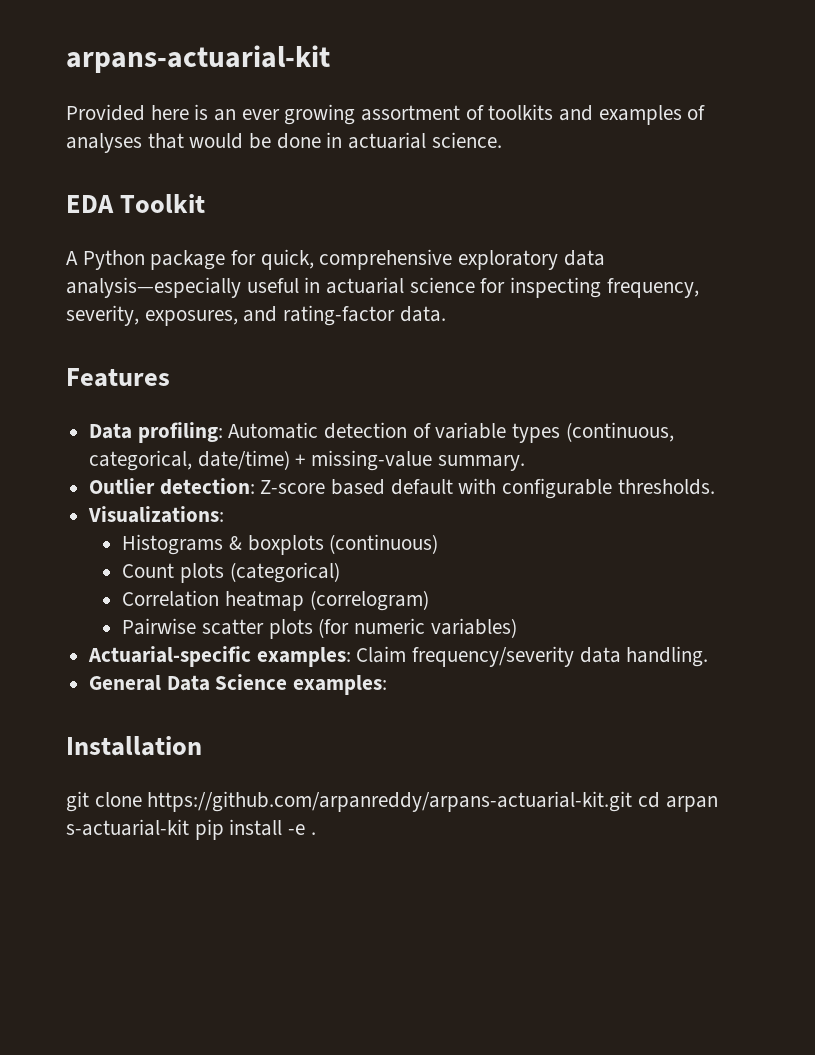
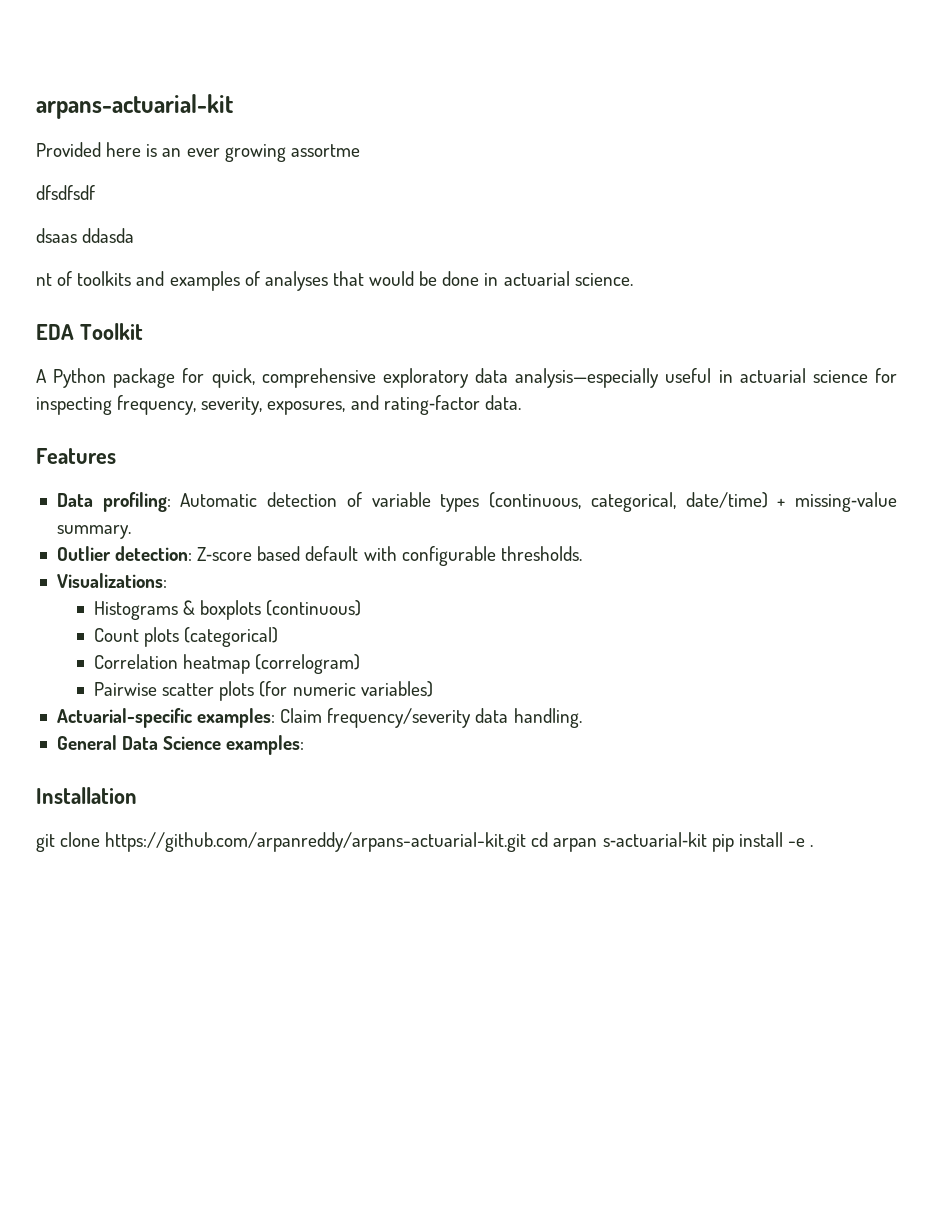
[361,105,461,121] assortment -> [290,144,360,157] [36,185,95,200] [36,228,135,243] [36,273,52,286] assortme // dfsdfsdf // dsaas ddasda // nt

